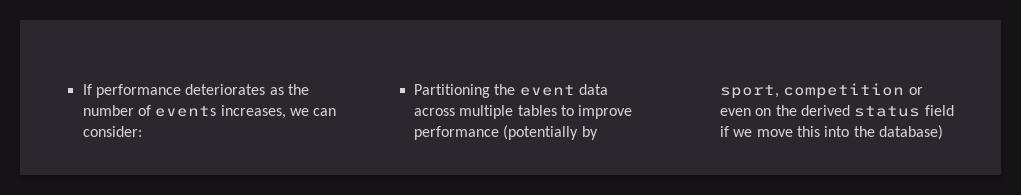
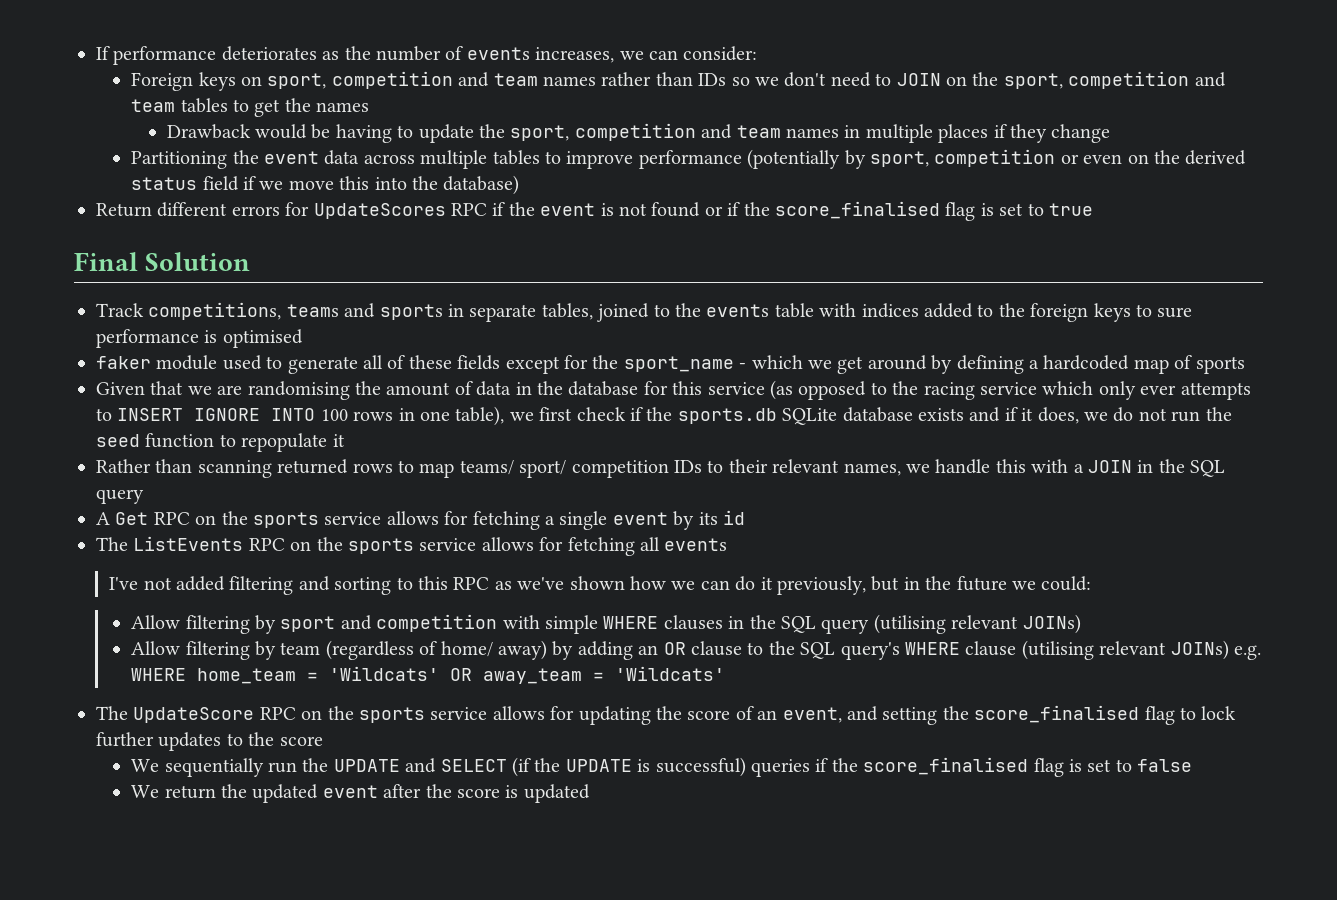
(142, 131) none -> [131,71,1226,91] [131,98,370,117] [166,123,1111,143] // Foreign keys on sport, competition and team names rather than IDs so we don't need to JOIN on the sport, competition and team tables to get the names // Drawback would be having to update the sport, competition and team names in multiple places if they change
(943, 132) none -> [96,201,1093,221] [74,252,251,271] [96,302,1193,322] [96,329,303,348] [96,355,1245,374] [96,380,1251,400] [96,406,1232,426] [96,433,345,452] [96,459,1226,478] [96,489,144,504] [96,510,745,530] [96,536,728,556] [109,576,1092,595] [131,614,1081,634] [131,640,1262,660] [131,666,726,684] [96,705,1237,725] [96,732,323,751] [131,757,1193,777] [131,784,590,803] // Return different errors for UpdateScores RPC if the event is not found or if the score_finalised flag is set to true // Final Solution // Track competitions, teams and sports in separate tables, joined to the events table with indices added to the foreign keys to sure performance is optimised // faker module used to generate all of these fields except for the sport_name - which we get around by defining a hardcoded map of sports // Given that we are randomising the amount of data in the database for this service (as opposed to the racing service which only ever attempts to INSERT IGNORE INTO 100 rows in one table), we first check if the sports.db SQLite database exists and if it does, we do not run the seed function to repopulate it // Rather than scanning returned rows to map teams/ sport/ competition IDs to their relevant names, we handle this with a JOIN in the SQL query // A Get RPC on the sports service allows for fetching a single event by its id // The ListEvents RPC on the sports service allows for fetching all events // I've not added filtering and sorting to this RPC as we've shown how we can do it previously, but in the future we could: // Allow filtering by sport and competition with simple WHERE clauses in the SQL query (utilising relevant JOINs) // Allow filtering by team (regardless of home/ away) by adding an OR clause to the SQL query's WHERE clause (utilising relevant JOINs) e.g. WHERE home_team = 'Wildcats' OR away_team = 'Wildcats' // The UpdateScore RPC on the sports service allows for updating the score of an event, and setting the score_finalised flag to lock further updates to the score // We sequentially run the UPDATE and SELECT (if the UPDATE is successful) queries if the score_finalised flag is set to false // We return the updated event after the score is updated

